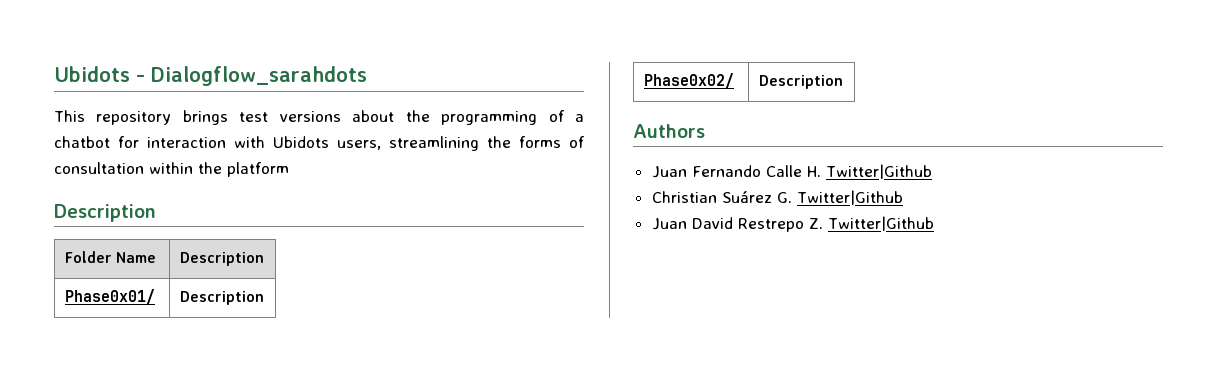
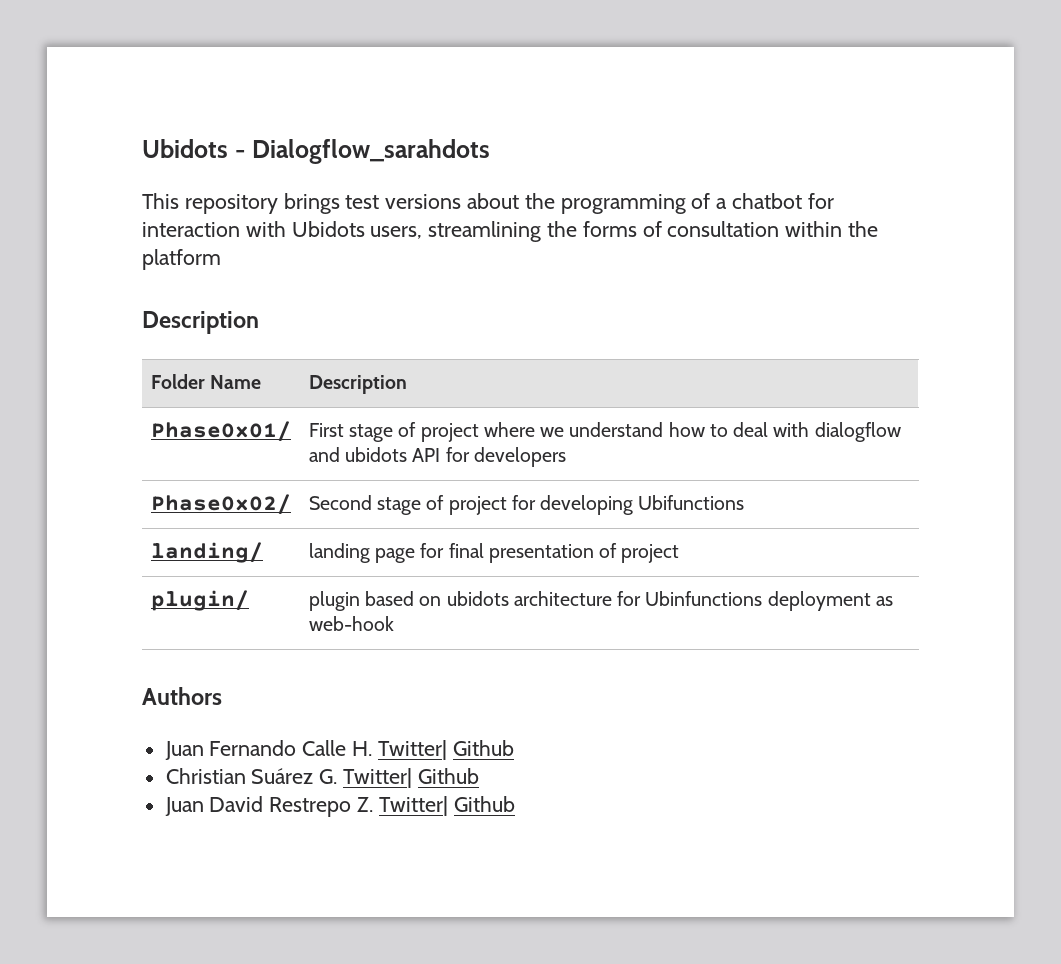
[179,291,264,305] [643,73,734,88] [758,75,843,89] Description // Phase0x02/ | Description -> [308,422,901,442] [308,447,566,467] [150,494,291,515] [308,495,745,515] [150,542,263,563] [308,543,680,563] [150,590,249,611] [308,591,893,611] [308,616,394,631] First stage of project where we understand how to deal with dialogflow and ubidots API for developers // Phase0x02/ | Second stage of project for developing Ubifunctions // landing/ | landing page for final presentation of project // plugin/ | plugin based on ubidots architecture for Ubinfunctions deployment as web-hook
[825,164,932,179] Twitter|Github -> [377,740,514,760] Twitter| Github
[796,190,903,205] Twitter|Github -> [343,768,479,788] Twitter| Github
[827,216,934,231] Twitter|Github -> [378,796,515,816] Twitter| Github

